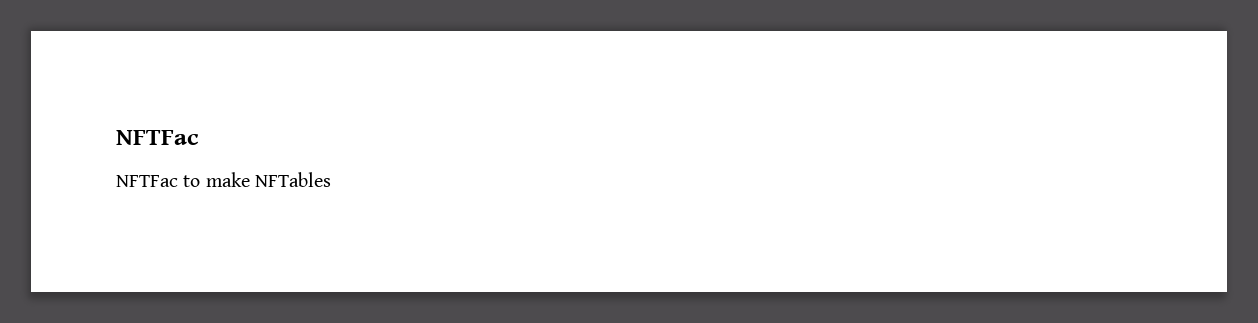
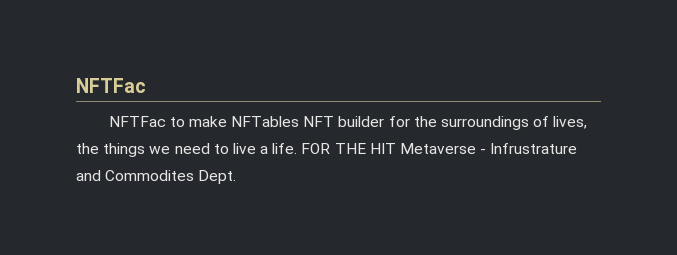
(331, 179) none -> [303,116,588,130] [76,143,578,157] [76,170,237,184] NFT builder for the surroundings of lives, the things we need to live a life. FOR THE HIT Metaverse - Infrustrature and Commodites Dept.

